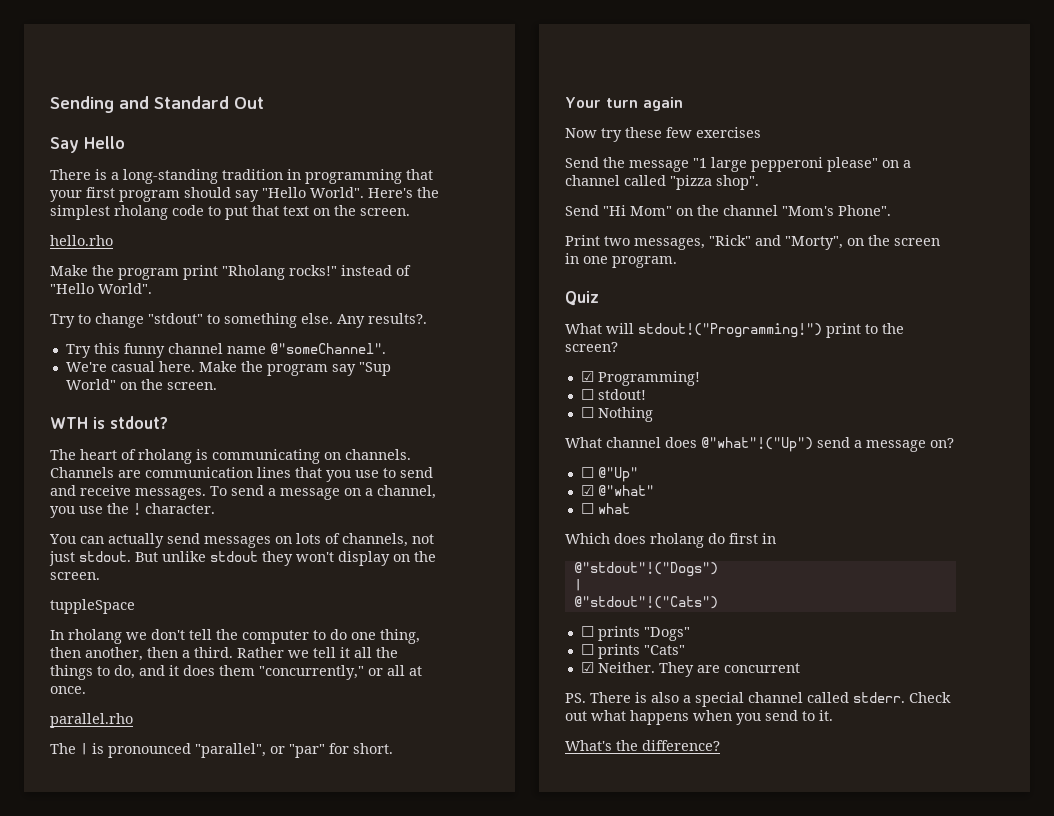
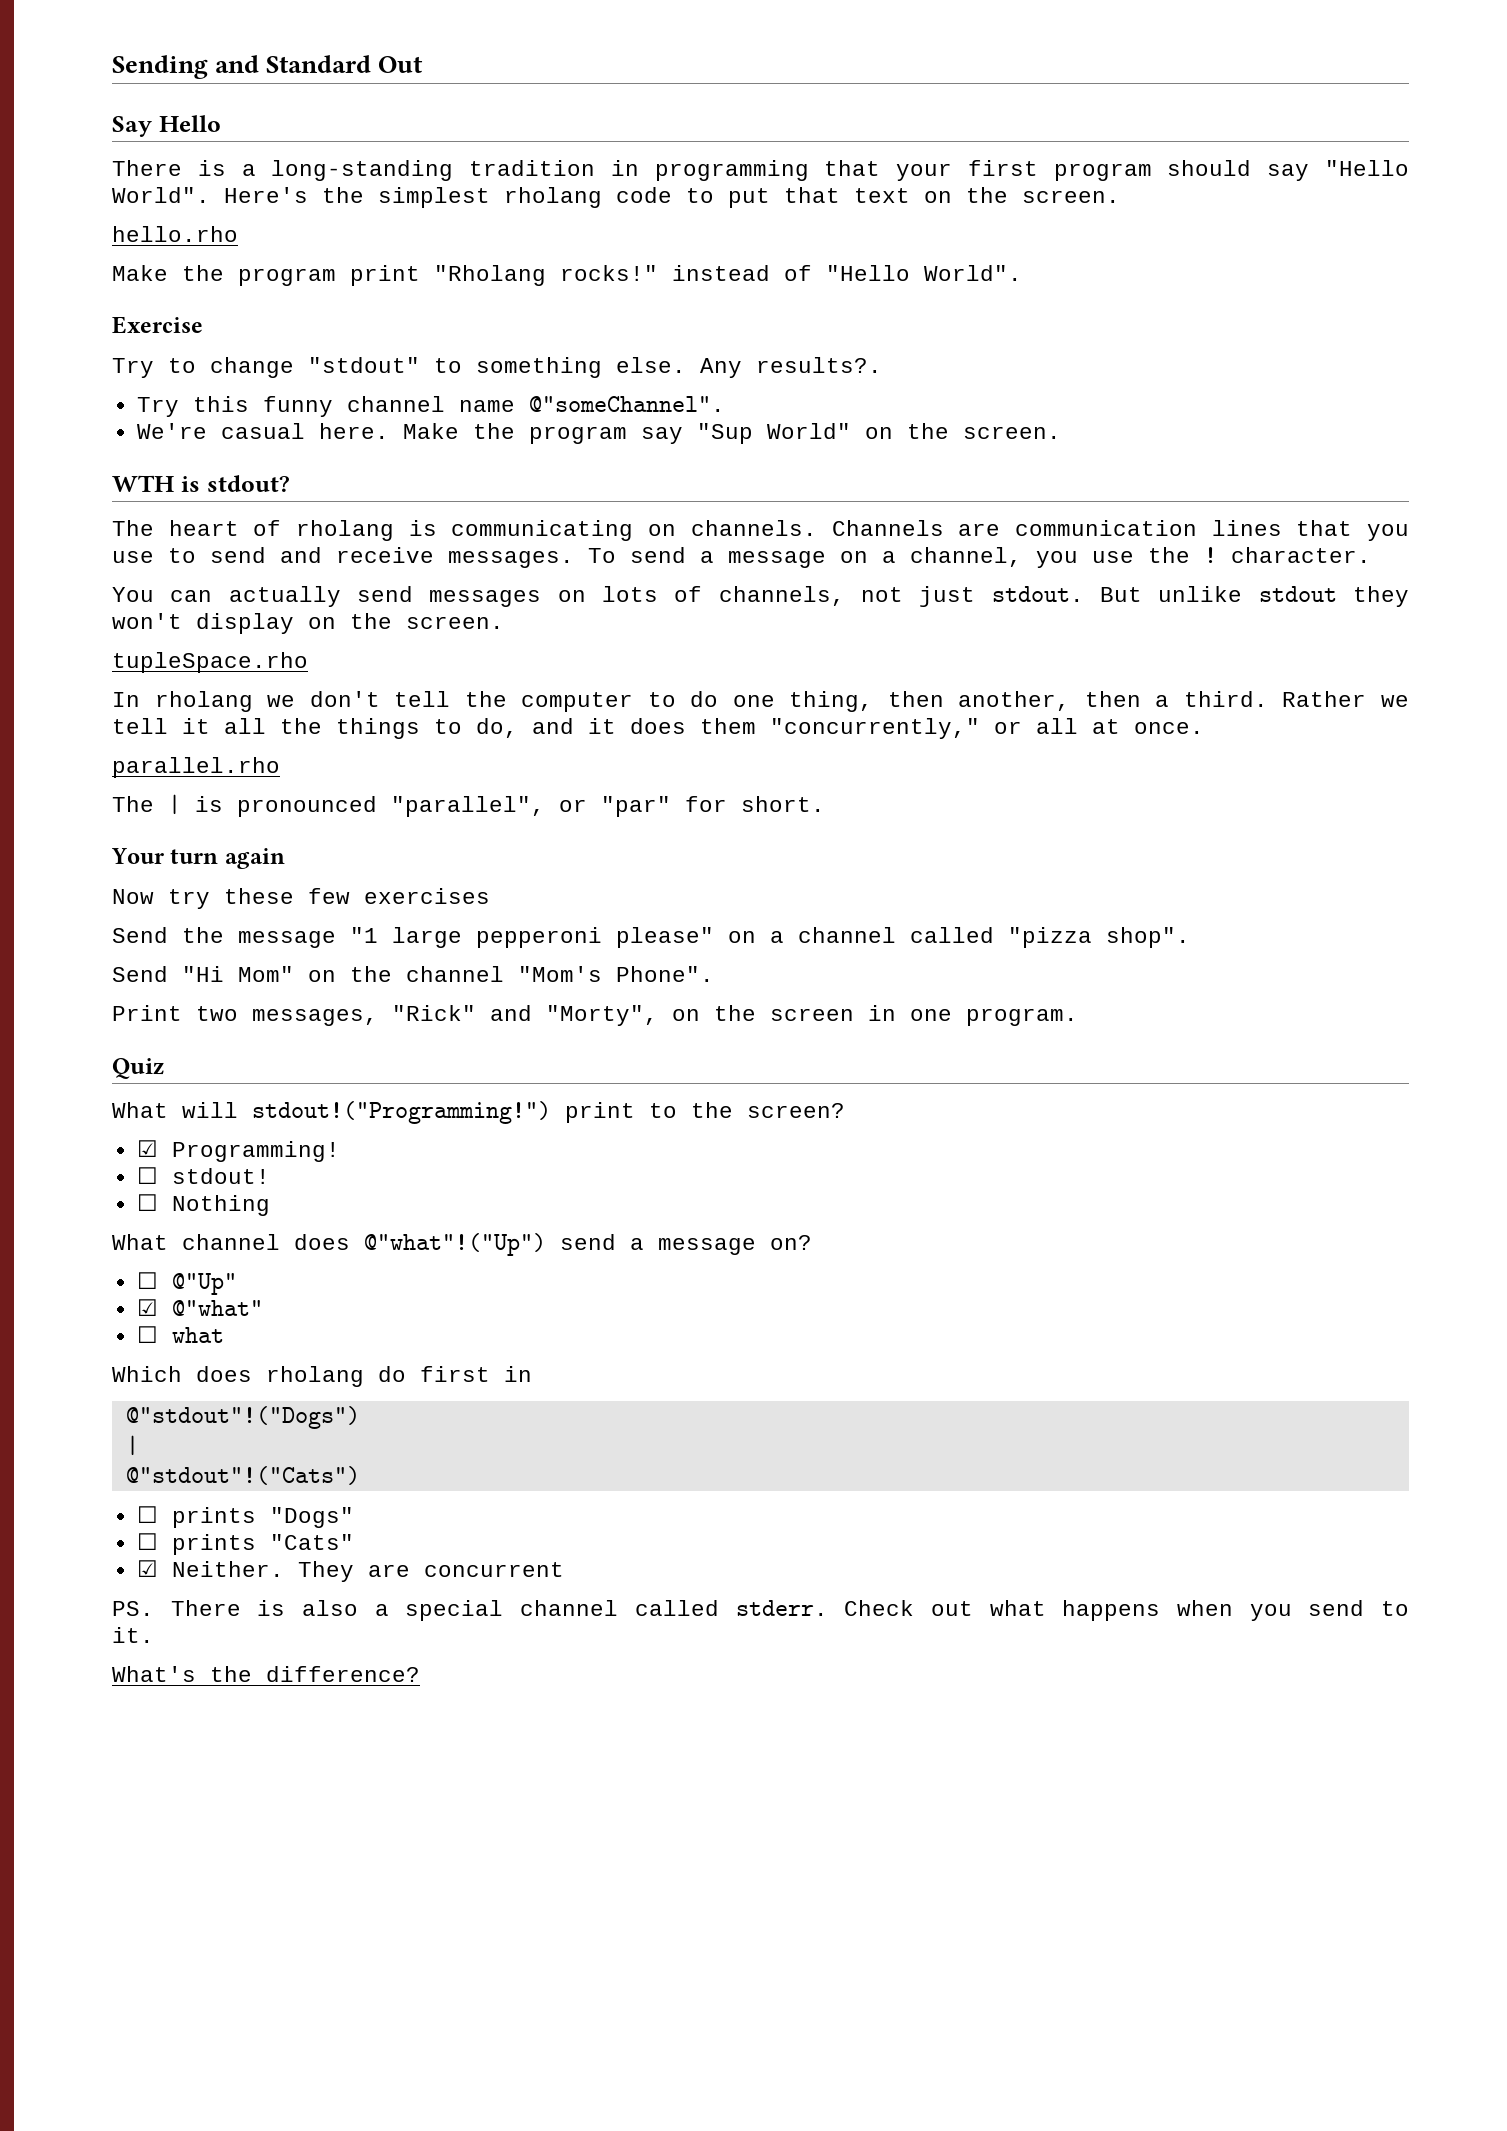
(152, 288) none -> [112,316,203,334] // Exercise
[50,599,135,614] tuppleSpace -> [112,652,308,673] tupleSpace.rho

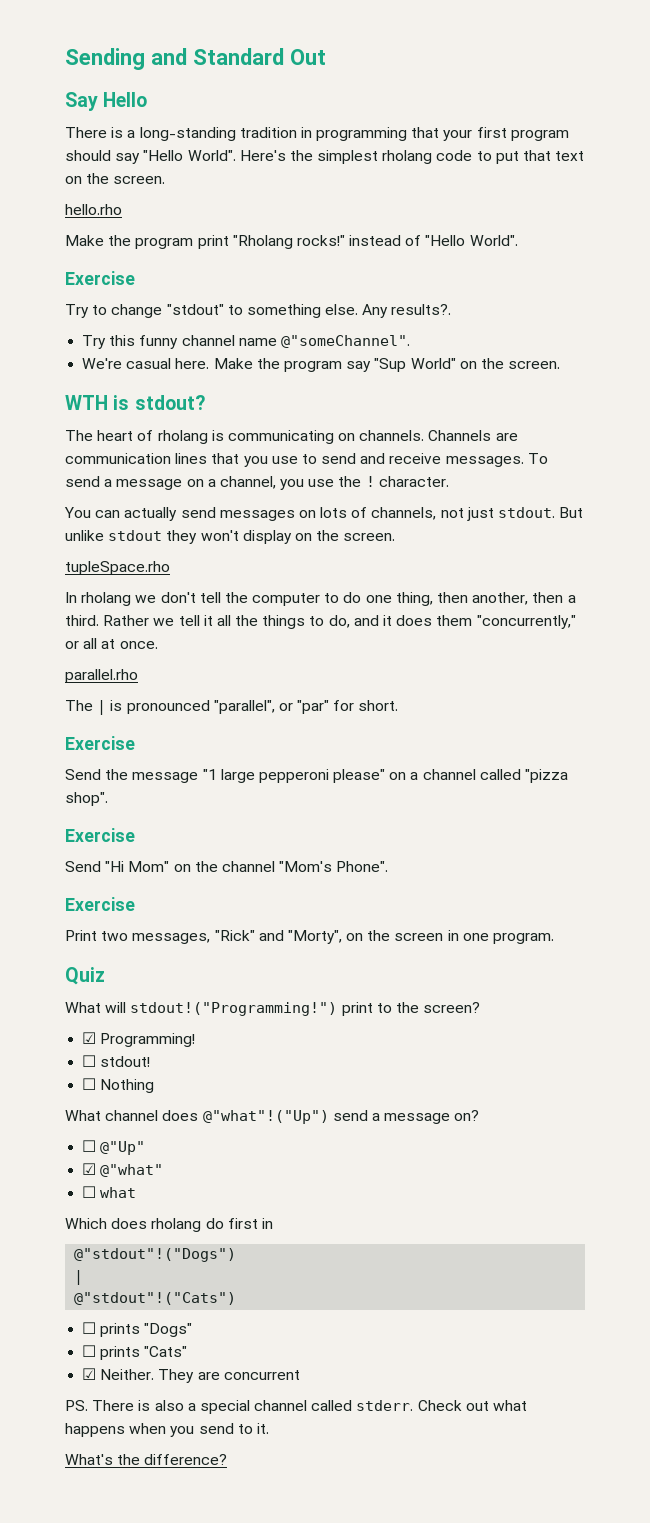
[111,848,285,869] [112,888,490,909] Your turn again // Now try these few exercises -> [65,736,135,750] Exercise
(1190, 937) none -> [65,828,135,842] // Exercise
(714, 974) none -> [65,897,135,911] // Exercise

